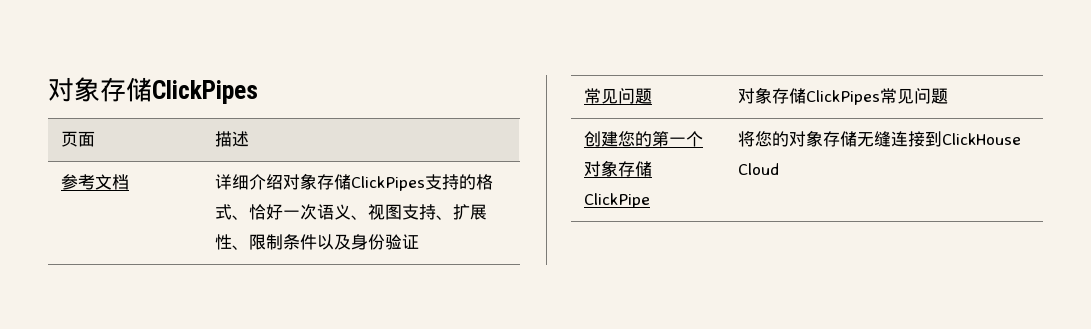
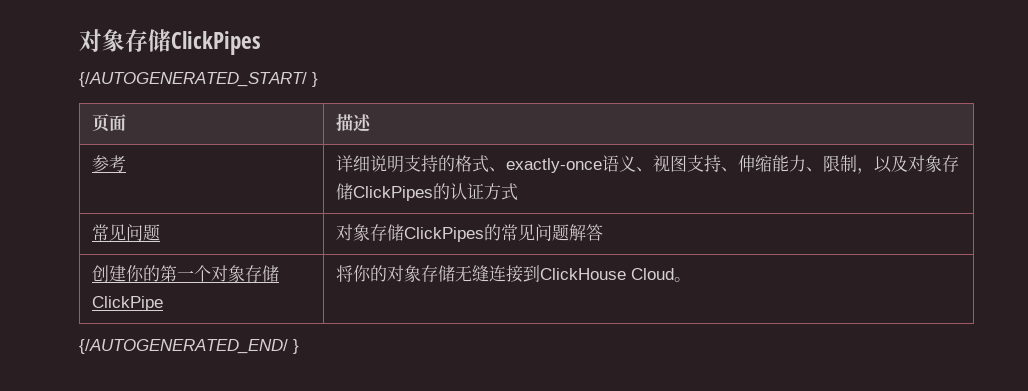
[48,77,258,104] 对象存储ClickPipes -> [79,29,261,55] [79,72,318,87] 对象存储ClickPipes // {/AUTOGENERATED_START/ }
[95,174,130,190] 文档 -> (126, 163) none
[249,173,426,191] 介绍对象存储ClickPipes -> [369,155,404,173] 说明
[249,204,318,220] 恰好一次 -> [505,158,602,173] exactly-once
[453,204,488,220] [215,234,403,250] 扩展性、限制条件以及身份验 -> [737,155,959,174] [335,183,467,201] 伸缩能力、限制，以及对象存储ClickPipes的认
(420, 241) none -> [483,183,518,201] 方式
[880,88,949,104] 常见问题 -> [483,224,603,241] 的常见问题解答
[618,131,636,147] 您 -> [125,265,144,282] 你
[755,131,773,147] 您 -> [352,265,371,282] 你
(780, 169) none -> [673,277,691,282] [79,339,299,354] 。 // {/AUTOGENERATED_END/ }

